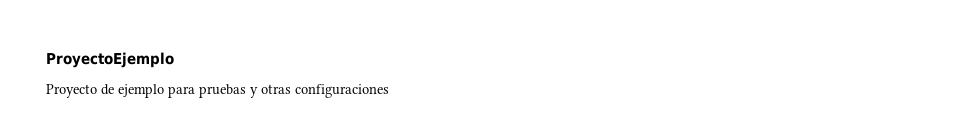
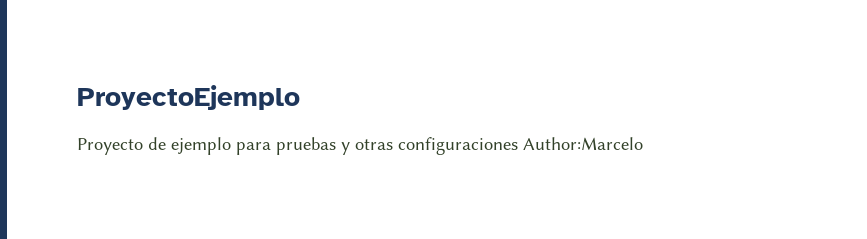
(389, 91) none -> [523,137,643,150] Author:Marcelo

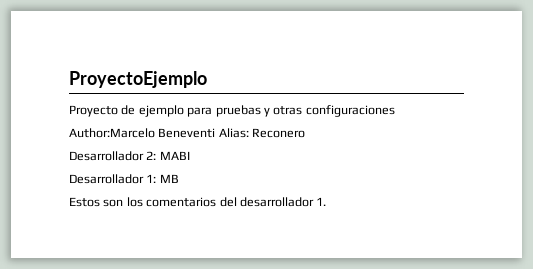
[523,137,643,150] Author:Marcelo -> [69,128,306,138] [69,151,190,161] [69,174,179,184] [69,197,327,207] // Author:Marcelo Beneventi Alias: Reconero // Desarrollador 2: MABI // Desarrollador 1: MB // Estos son los comentarios del desarrollador 1.

